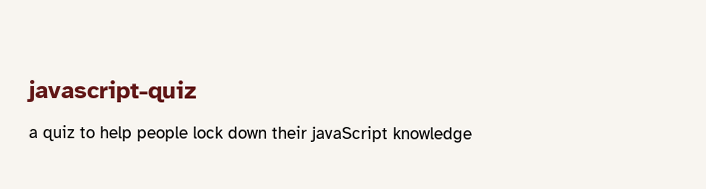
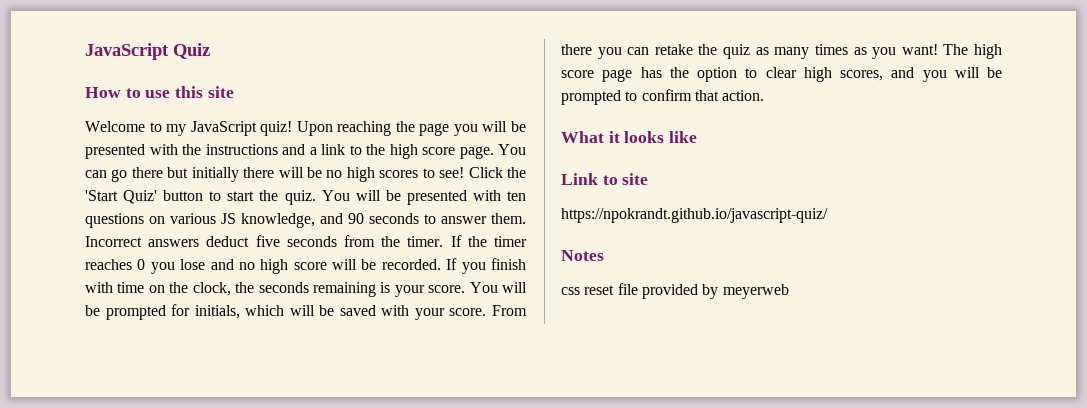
[26,79,197,103] [28,125,472,144] javascript-quiz // a quiz to help people lock down their javaScript knowledge -> [85,43,210,60] [85,86,234,98] [85,121,527,136] [85,144,526,159] [85,167,526,182] [85,190,526,205] [85,213,526,228] [85,235,527,247] [85,258,526,274] [85,282,527,297] [85,304,528,320] [561,44,1003,59] [561,67,1002,82] [561,89,765,105] [561,131,698,143] [561,173,649,185] [561,208,828,223] [561,250,604,261] [561,283,789,299] JavaScript Quiz // How to use this site // Welcome to my JavaScript quiz! Upon reaching the page you will be presented with the instructions and a link to the high score page. You can go there but initially there will be no high scores to see! Click the 'Start Quiz' button to start the quiz. You will be presented with ten questions on various JS knowledge, and 90 seconds to answer them. Incorrect answers deduct five seconds from the timer. If the timer reaches 0 you lose and no high score will be recorded. If you finish with time on the clock, the seconds remaining is your score. You will be prompted for initials, which will be saved with your score. From there you can retake the quiz as many times as you want! The high score page has the option to clear high scores, and you will be prompted to confirm that action. // What it looks like // Link to site // https://npokrandt.github.io/javascript-quiz/ // Notes // css reset file provided by meyerweb

